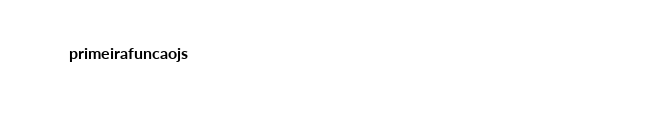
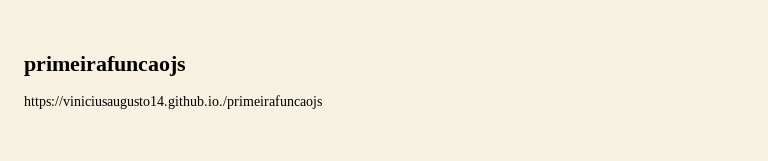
(188, 55) none -> [24,95,322,109] // https://viniciusaugusto14.github.io./primeirafuncaojs

